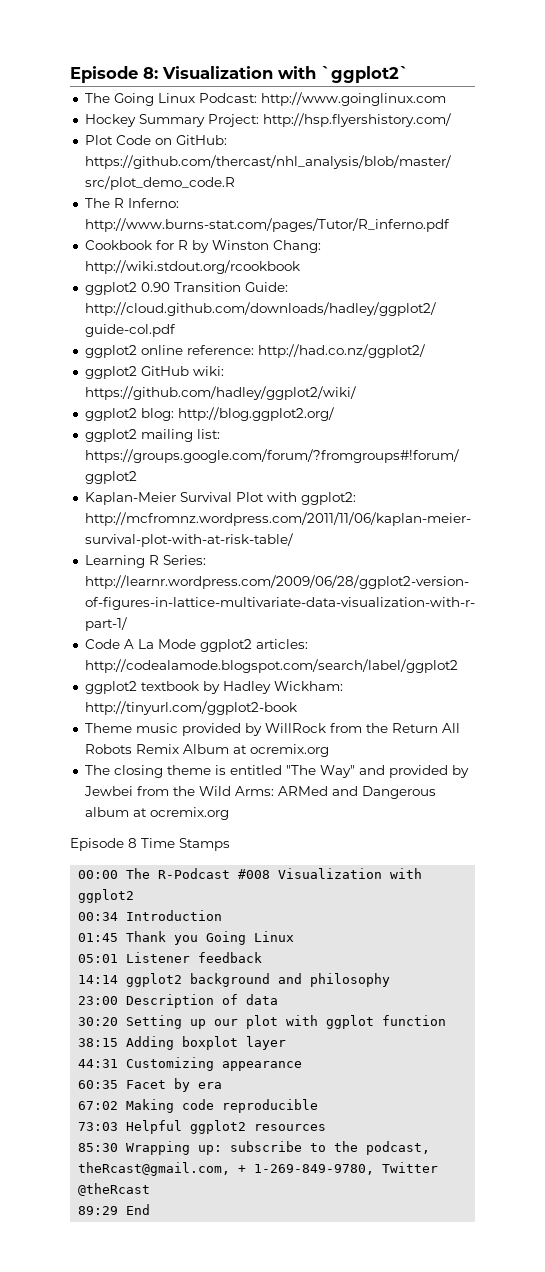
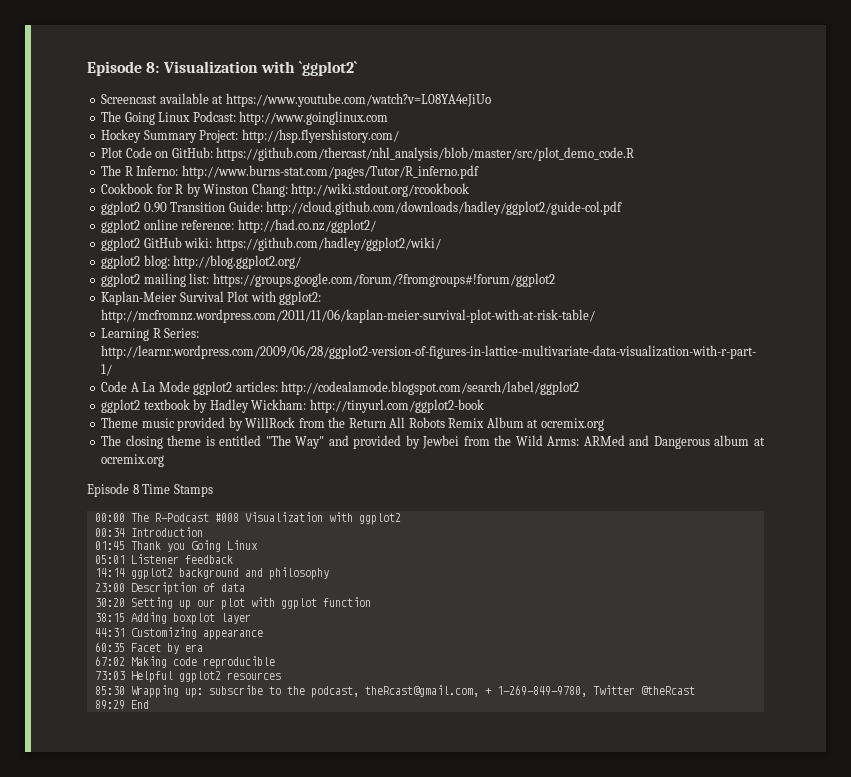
(409, 74) none -> [101,93,491,107] // Screencast available at https://www.youtube.com/watch?v=L08YA4eJiUo

